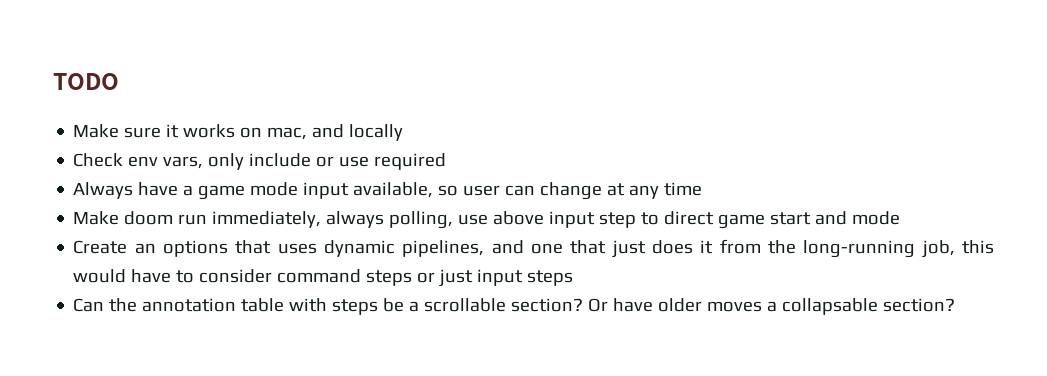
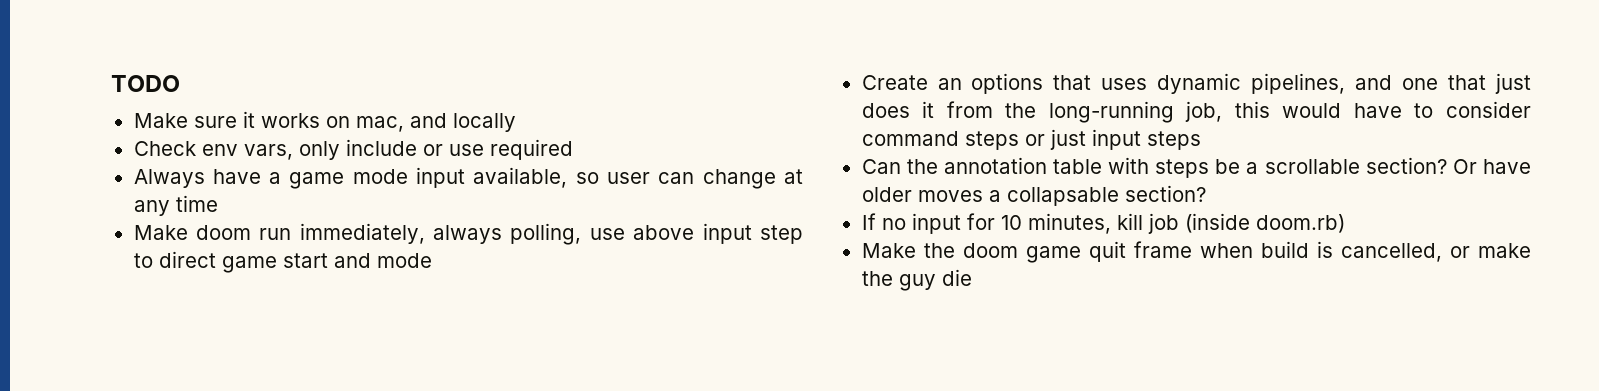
(956, 305) none -> [861,213,1345,234] [861,241,1531,263] [861,269,972,291] // If no input for 10 minutes, kill job (inside doom.rb) // Make the doom game quit frame when build is cancelled, or make the guy die

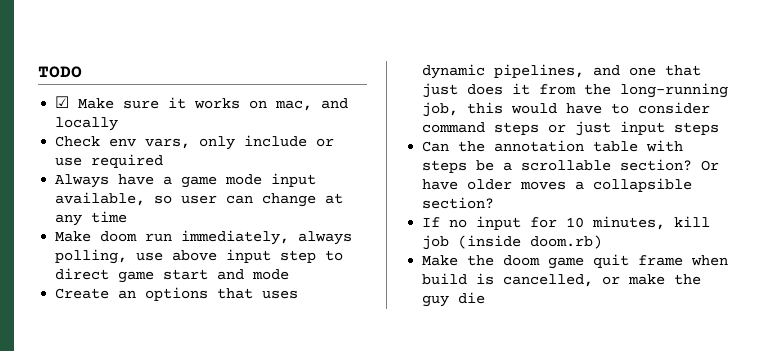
(180, 83) none -> [55,96,70,108] ☑
[1006,187,1119,206] collapsable -> [593,178,693,192] collapsible

